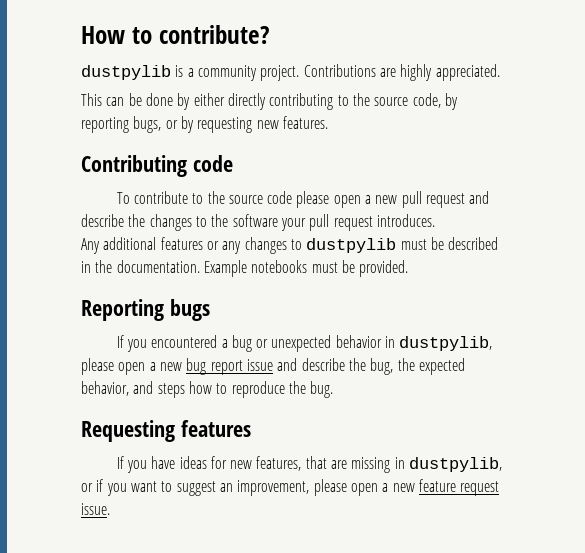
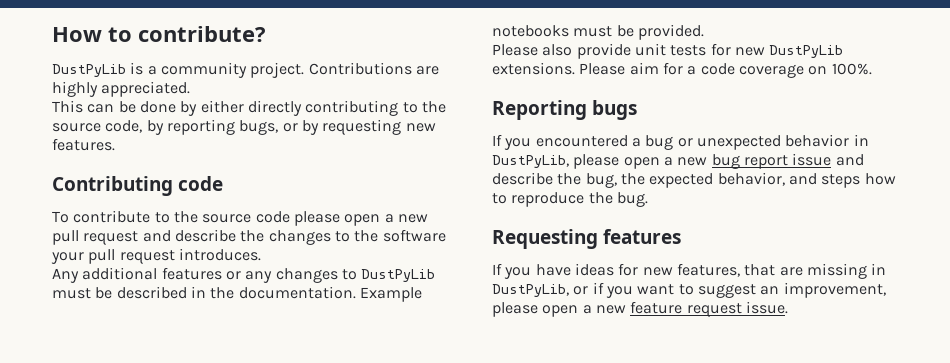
[81,65,171,80] dustpylib -> [52,64,126,77] DustPyLib
[306,238,397,253] dustpylib -> [361,269,436,282] DustPyLib
(409, 268) none -> [492,43,844,59] [492,62,872,78] // Please also provide unit tests for new DustPyLib extensions. Please aim for a code coverage on 100%.
[399,336,493,351] dustpylib, -> [492,155,569,168] DustPyLib,
[409,457,503,472] dustpylib, -> [492,284,569,297] DustPyLib,

